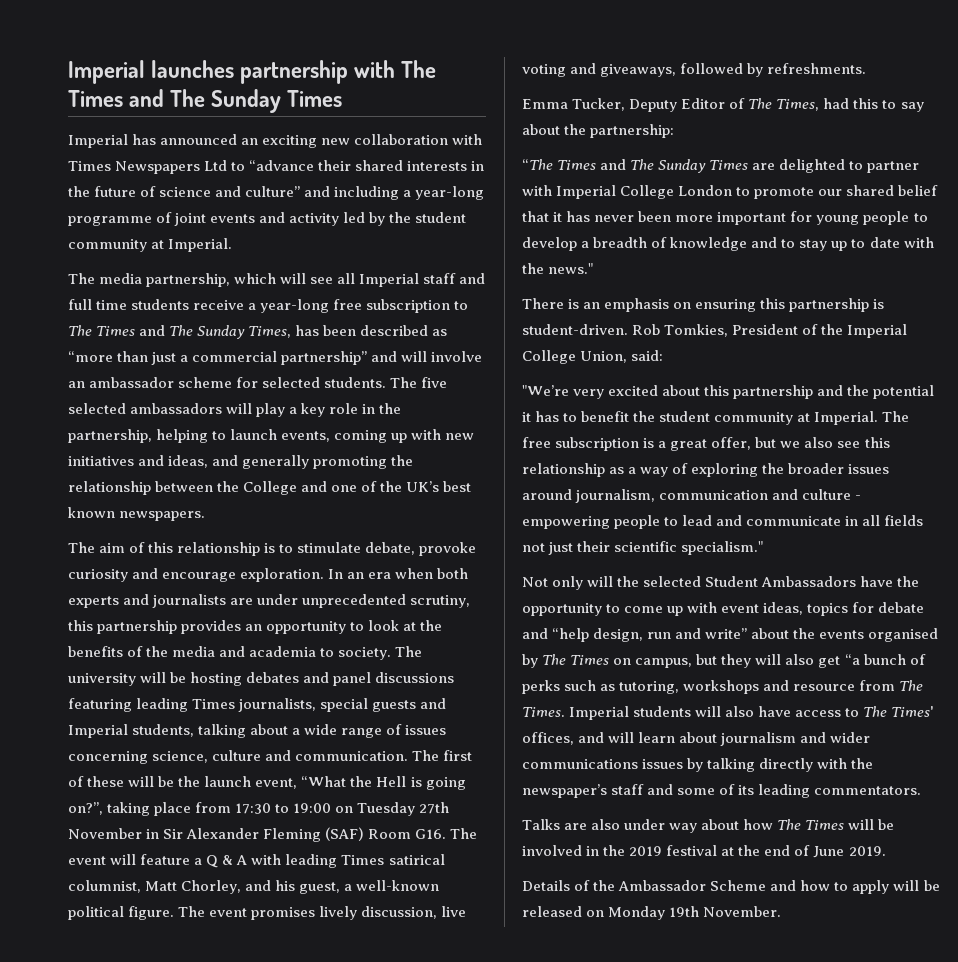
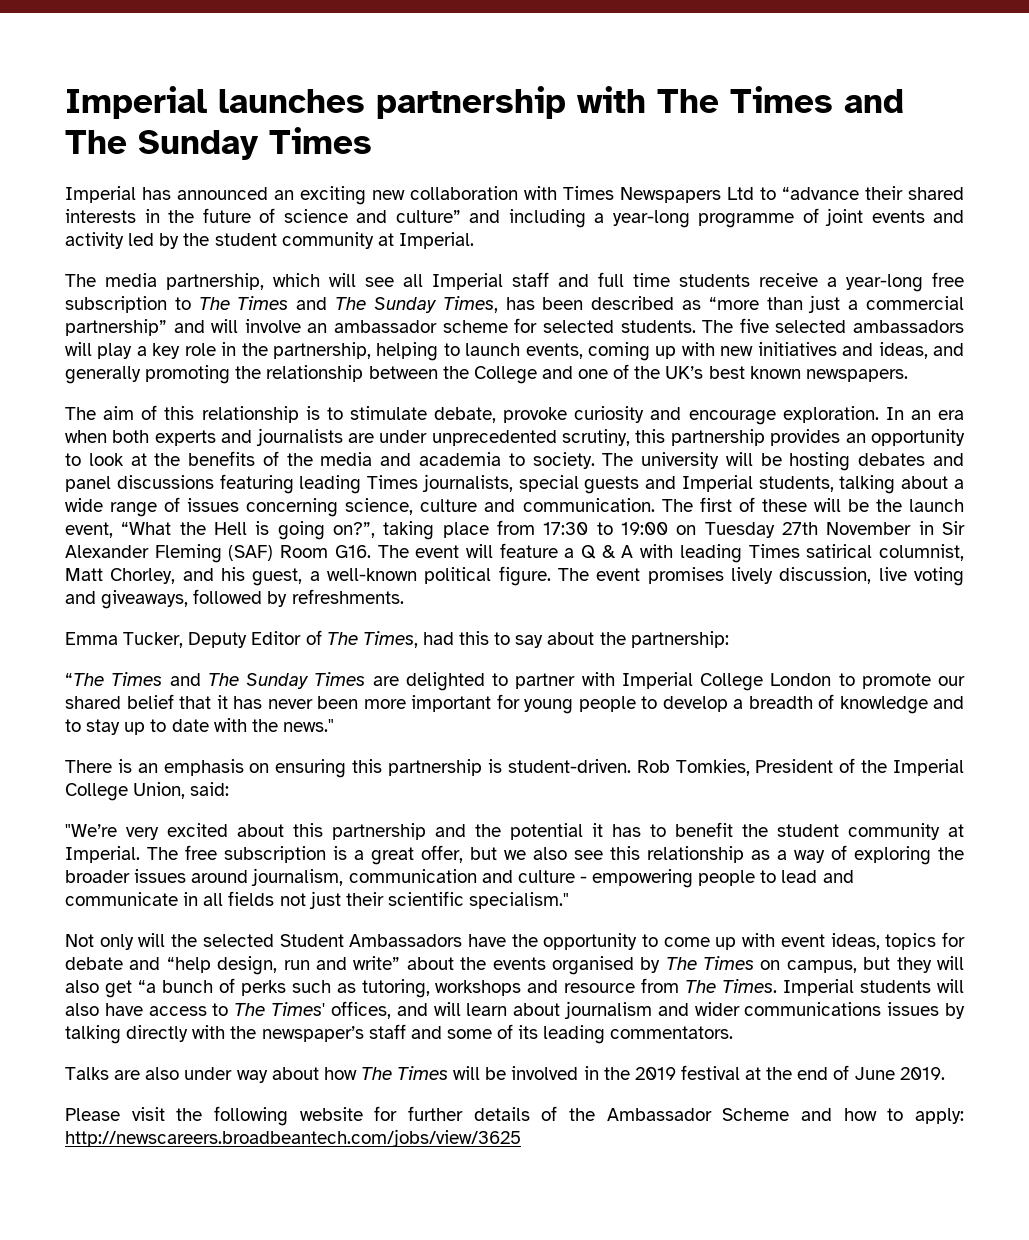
[522,880,570,891] Details -> [65,1106,530,1126] Please visit the following website for further details
[852,880,940,894] [522,906,782,920] apply will be released on Monday 19th November. -> [914,1108,964,1124] [65,1129,521,1147] apply: http://newscareers.broadbeantech.com/jobs/view/3625

